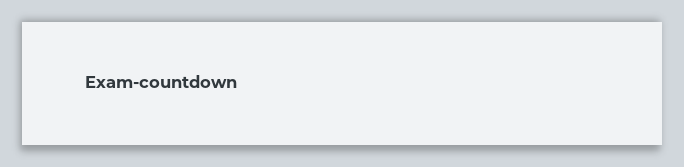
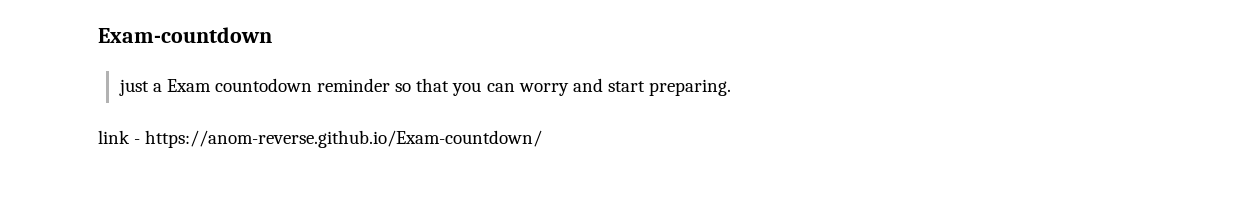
(237, 81) none -> [118,78,732,96] [98,130,543,148] // just a Exam countodown reminder so that you can worry and start preparing. // link - https://anom-reverse.github.io/Exam-countdown/

